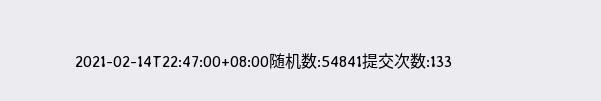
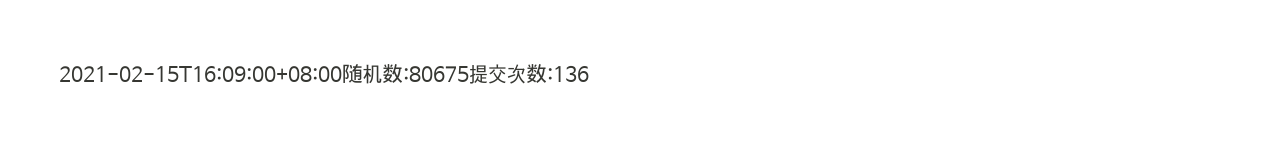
[75,53,362,70] 2021-02-14T22:47:00+08:00随机数:54841 -> [59,64,469,84] 2021-02-15T16:09:00+08:00随机数:80675
[426,56,452,67] :133 -> [547,65,589,82] :136

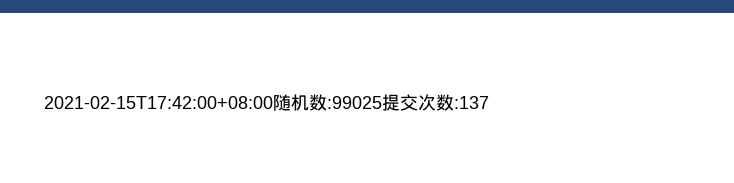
[59,64,469,84] 2021-02-15T16:09:00+08:00随机数:80675 -> [44,94,382,111] 2021-02-15T17:42:00+08:00随机数:99025
[547,65,589,82] :136 -> [454,96,489,109] :137

